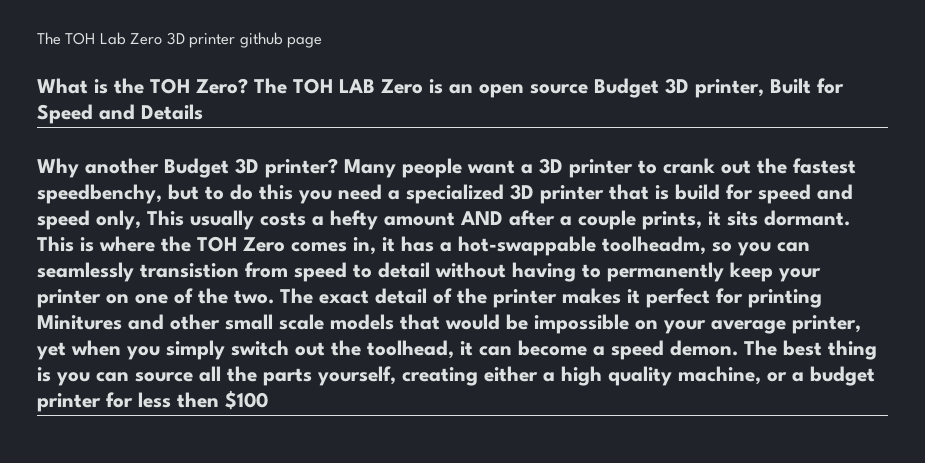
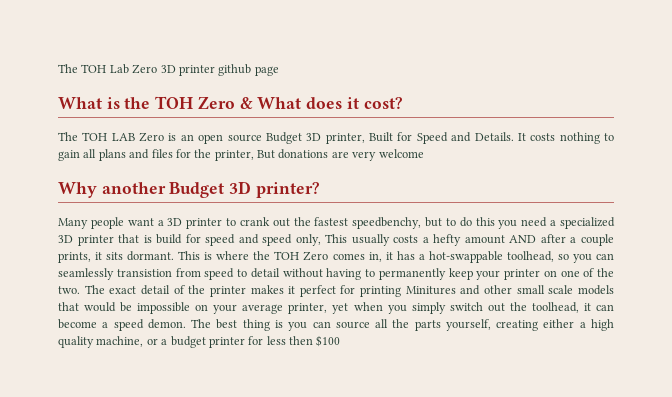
[196,78,248,94] Zero? -> [197,96,403,109] Zero & What does it cost? //
[141,104,203,120] Details -> [474,132,614,144] [58,149,424,161] Details. It costs nothing to gain all plans and files for the printer, But donations are very welcome
(338, 168) none -> (320, 190) //
[602,236,706,255] toolheadm, -> [506,251,554,262] toolhead,

